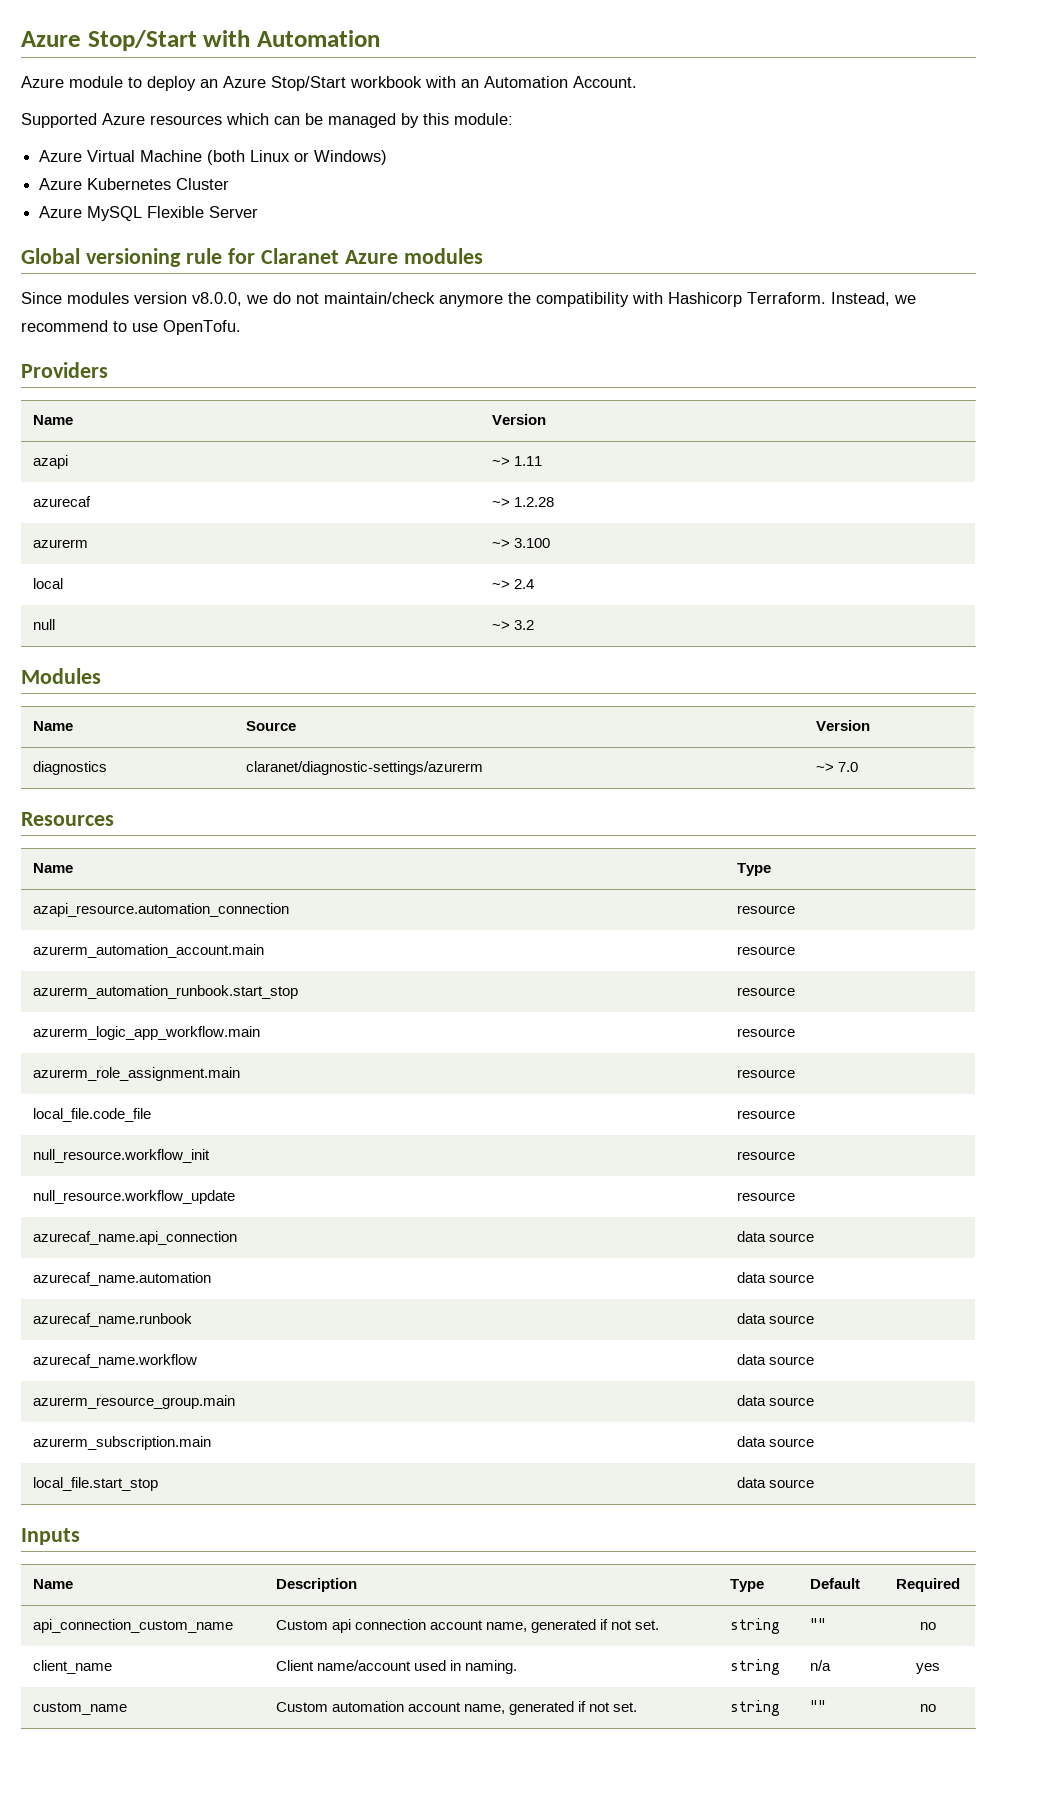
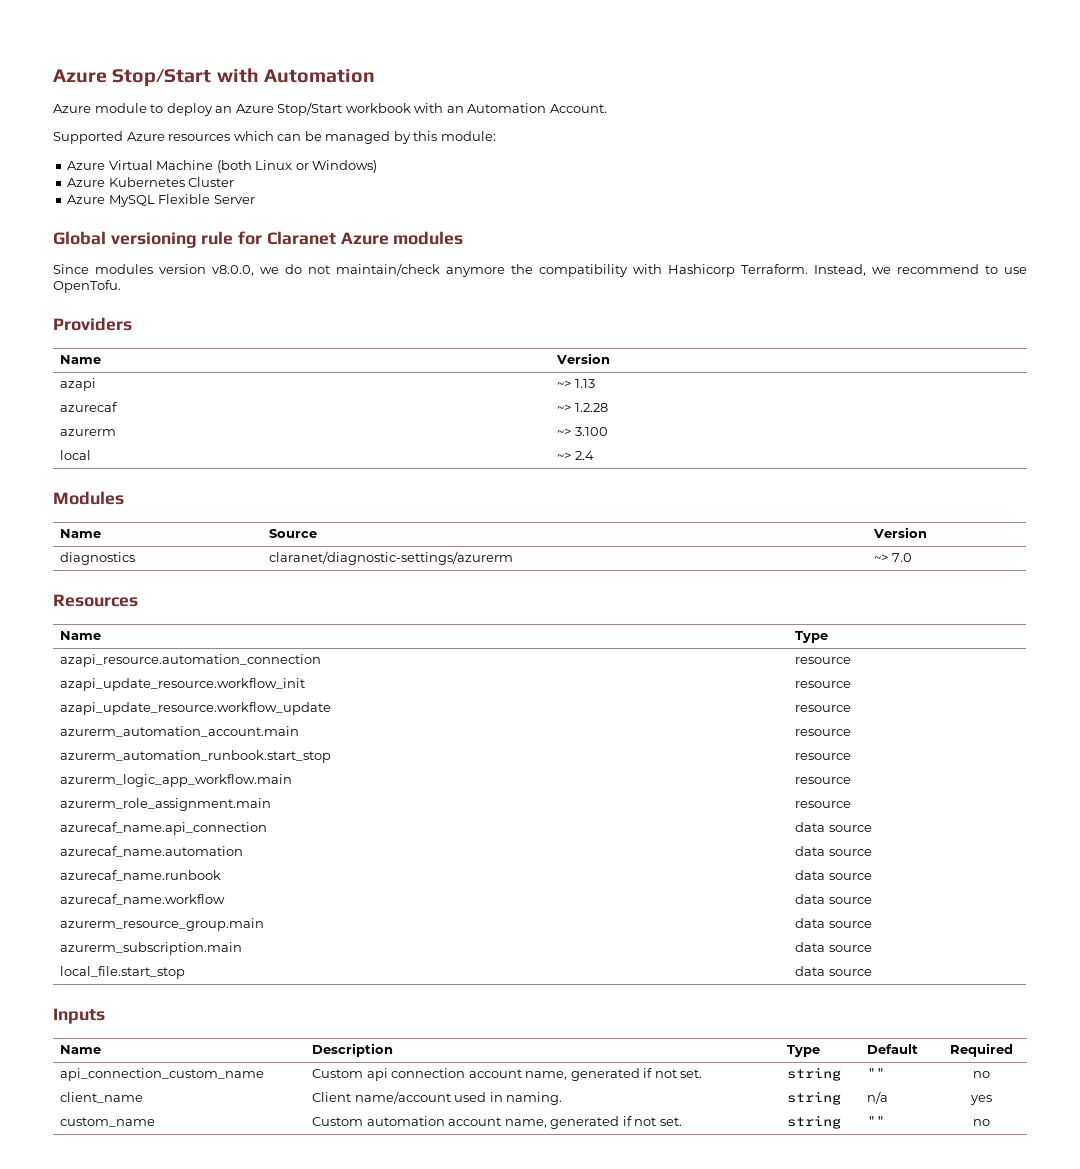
[513,456,542,466] 1.11 -> [574,379,595,388] 1.13
[32,619,55,630] [491,620,534,630] // null | ~> 3.2 -> (594, 455) none
(795, 909) none -> [59,678,305,691] [794,681,851,688] [59,702,331,715] [794,705,851,712] // azapi_update_resource.workflow_init | resource // azapi_update_resource.workflow_update | resource
[32,1108,151,1122] [736,1110,795,1119] [32,1149,210,1163] [736,1151,795,1160] [32,1190,235,1204] [736,1192,795,1201] // local_file.code_file | resource // null_resource.workflow_init | resource // null_resource.workflow_update | resource -> (851, 804) none

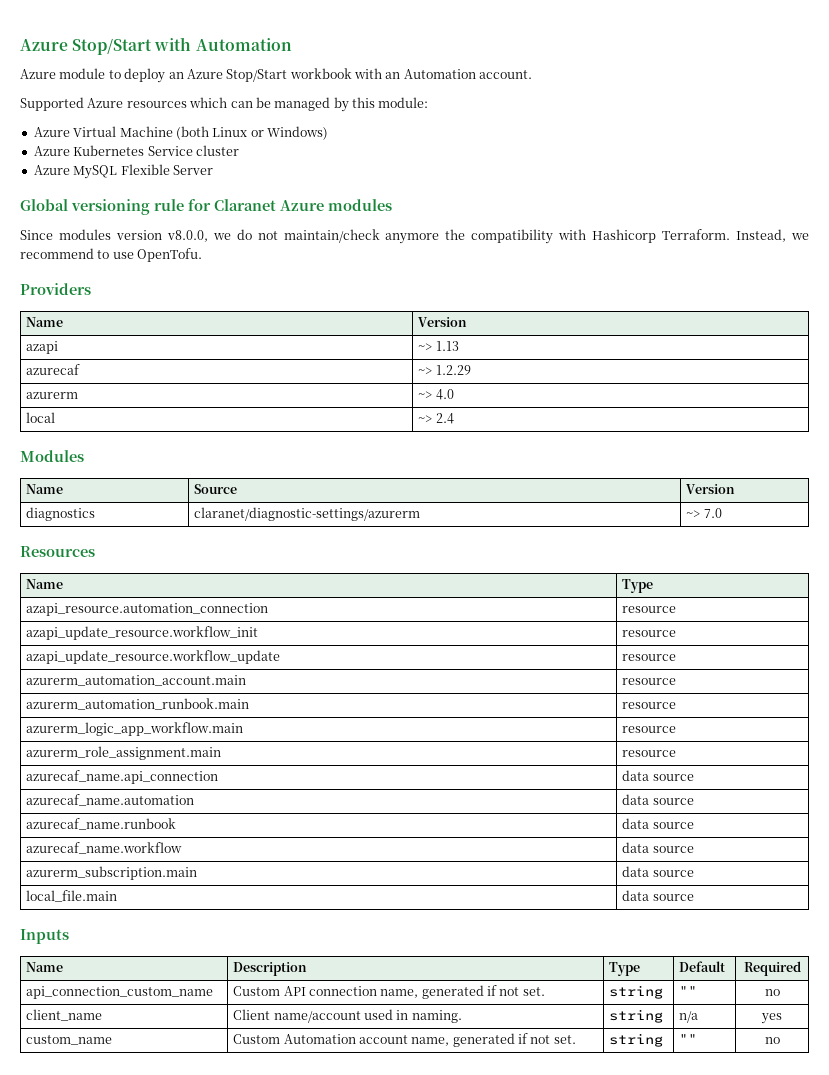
[549,104,607,113] Account. -> [479,70,533,79] account.
[188,177,235,187] Cluster -> [147,145,239,156] Service cluster
[574,403,608,412] 1.2.28 -> [435,365,471,375] 1.2.29
[574,427,608,436] 3.100 -> [435,389,454,400] 4.0
[59,750,331,763] azurerm_automation_runbook.start_stop -> [26,698,250,710] azurerm_automation_runbook.main
[59,918,264,931] [794,918,872,928] // azurerm_resource_group.main | data source -> (694, 849) none
[59,966,185,979] local_file.start_stop -> [26,890,118,902] local_file.main
[366,1068,522,1081] api connection account -> [283,986,377,996] API connection
[366,1116,445,1126] automation -> [283,1034,356,1044] Automation

